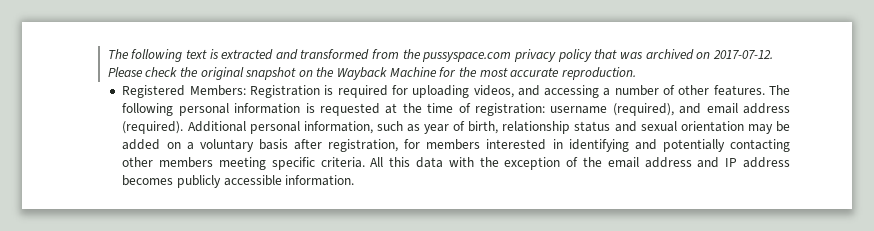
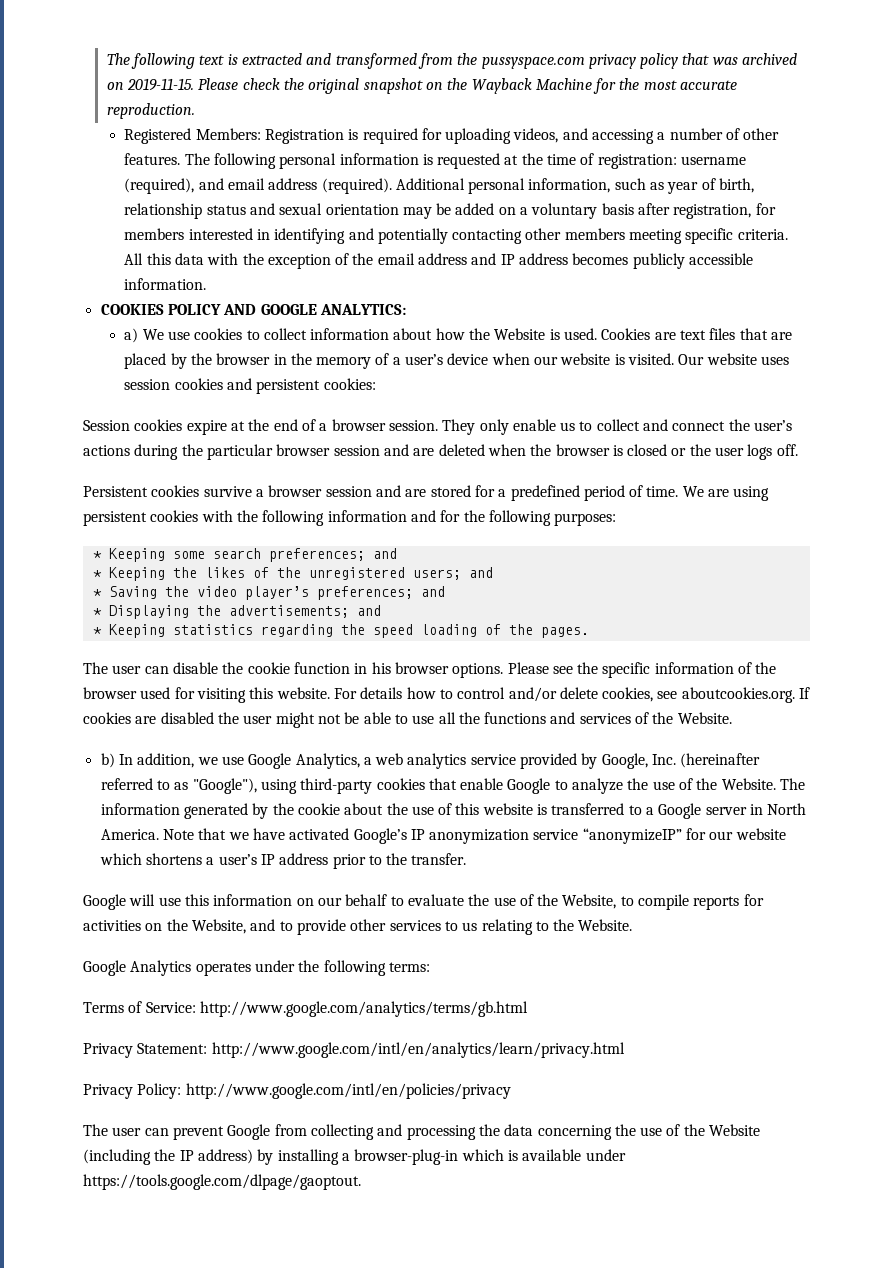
[712,50,773,59] 2017-07-12. -> [126,78,194,91] 2019-11-15.
(355, 180) none -> [100,304,406,315] [124,328,792,343] [124,353,789,369] [124,378,376,394] [83,419,793,435] [83,444,798,460] [83,485,770,501] [83,510,617,526] [92,548,397,562] [92,567,493,581] [92,586,445,600] [92,605,381,619] [92,624,589,638] [83,662,777,678] [83,687,811,703] [83,712,732,728] [100,753,761,769] [100,778,806,794] [100,803,807,819] [100,828,786,844] [99,853,467,869] [83,894,764,910] [83,919,633,935] [83,960,430,976] [83,1001,528,1017] [83,1042,625,1058] [83,1083,511,1099] [83,1124,761,1140] [83,1149,626,1165] [83,1174,361,1190] // COOKIES POLICY AND GOOGLE ANALYTICS: // a) We use cookies to collect information about how the Website is used. Cookies are text files that are placed by the browser in the memory of a user’s device when our website is visited. Our website uses session cookies and persistent cookies: // Session cookies expire at the end of a browser session. They only enable us to collect and connect the user’s actions during the particular browser session and are deleted when the browser is closed or the user logs off. // Persistent cookies survive a browser session and are stored for a predefined period of time. We are using persistent cookies with the following information and for the following purposes: // * Keeping some search preferences; and // * Keeping the likes of the unregistered users; and // * Saving the video player’s preferences; and // * Displaying the advertisements; and // * Keeping statistics regarding the speed loading of the pages. // The user can disable the cookie function in his browser options. Please see the specific information of the browser used for visiting this website. For details how to control and/or delete cookies, see aboutcookies.org. If cookies are disabled the user might not be able to use all the functions and services of the Website. // b) In addition, we use Google Analytics, a web analytics service provided by Google, Inc. (hereinafter referred to as "Google"), using third-party cookies that enable Google to analyze the use of the Website. The information generated by the cookie about the use of this website is transferred to a Google server in North America. Note that we have activated Google’s IP anonymization service “anonymizeIP” for our website which shortens a user’s IP address prior to the transfer. // Google will use this information on our behalf to evaluate the use of the Website, to compile reports for activities on the Website, and to provide other services to us relating to the Website. // Google Analytics operates under the following terms: // Terms of Service: http://www.google.com/analytics/terms/gb.html // Privacy Statement: http://www.google.com/intl/en/analytics/learn/privacy.html // Privacy Policy: http://www.google.com/intl/en/policies/privacy // The user can prevent Google from collecting and processing the data concerning the use of the Website (including the IP address) by installing a browser-plug-in which is available under https://tools.google.com/dlpage/gaoptout.

